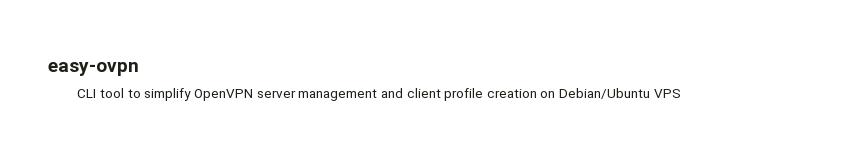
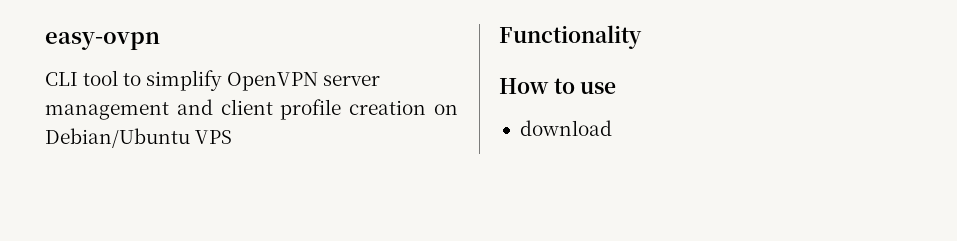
(681, 93) none -> [499,25,642,49] [499,78,617,94] [519,120,612,136] // Functionality // How to use // download

